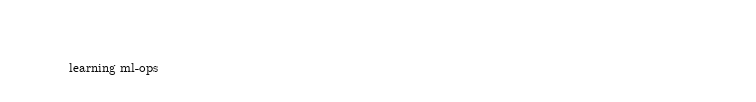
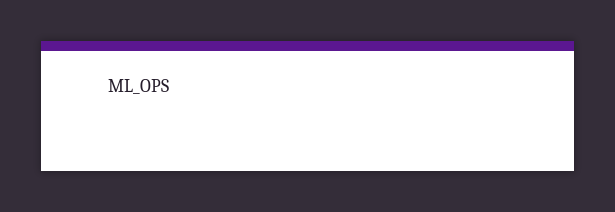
[69,63,158,75] learning ml-ops -> [108,79,169,94] ML_OPS

